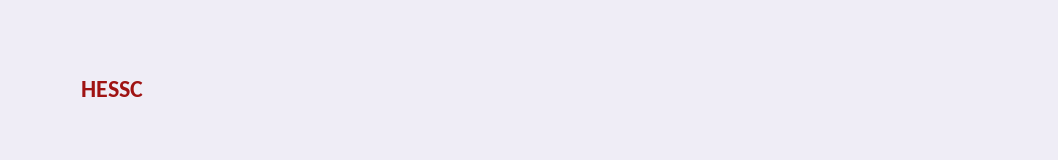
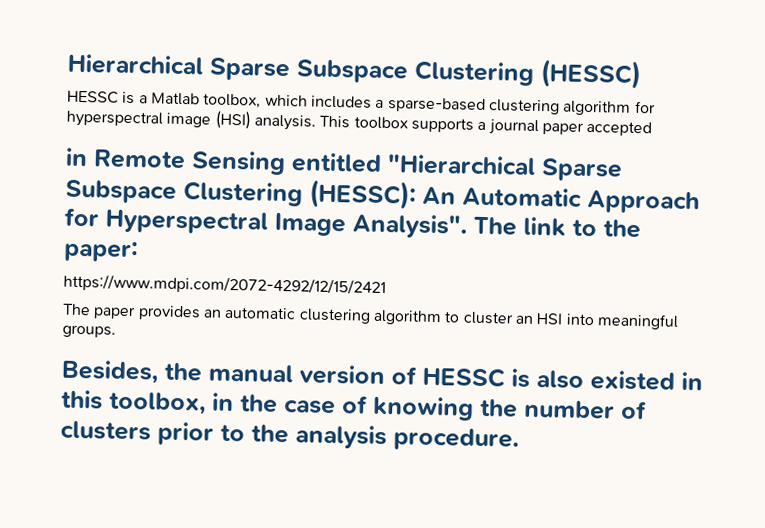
[81,81,143,97] HESSC -> [67,53,642,90] [67,90,656,116] [66,110,653,137] [65,147,623,182] [65,179,700,215] [64,207,641,239] [64,240,138,263] [63,273,386,297] [62,303,679,330] [62,324,116,338] [61,359,703,391] [61,389,647,421] [60,420,519,452] Hierarchical Sparse Subspace Clustering (HESSC) // HESSC is a Matlab toolbox, which includes a sparse-based clustering algorithm for hyperspectral image (HSI) analysis. This toolbox supports a journal paper accepted // in Remote Sensing entitled "Hierarchical Sparse Subspace Clustering (HESSC): An Automatic Approach for Hyperspectral Image Analysis". The link to the paper: // https://www.mdpi.com/2072-4292/12/15/2421 // The paper provides an automatic clustering algorithm to cluster an HSI into meaningful groups. // Besides, the manual version of HESSC is also existed in this toolbox, in the case of knowing the number of clusters prior to the analysis procedure.

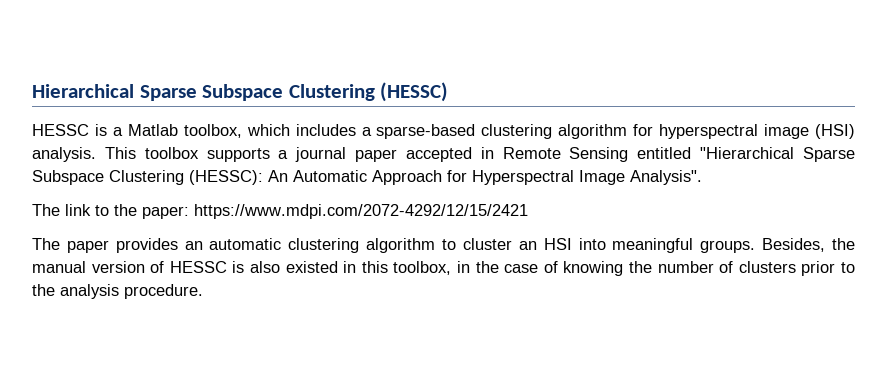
(653, 129) // -> (472, 154) none
(467, 226) none -> (702, 177) //
(138, 251) // -> (189, 212) none
(116, 331) // -> (756, 246) none

